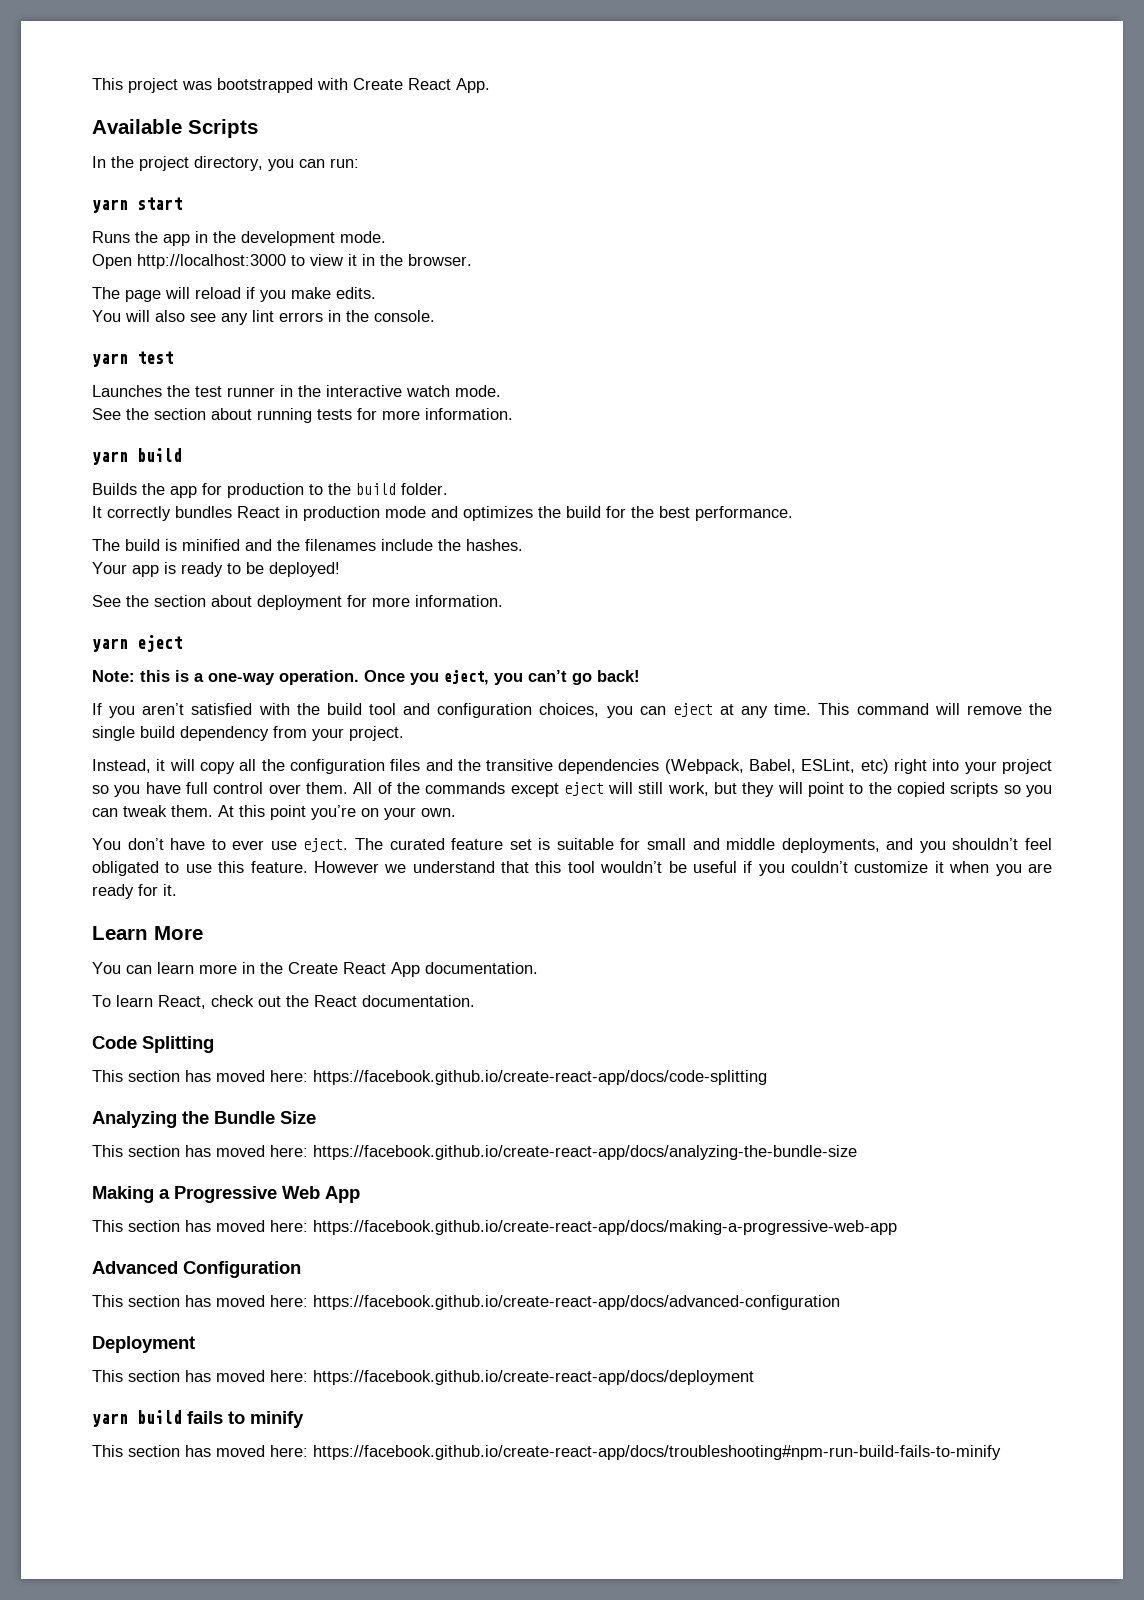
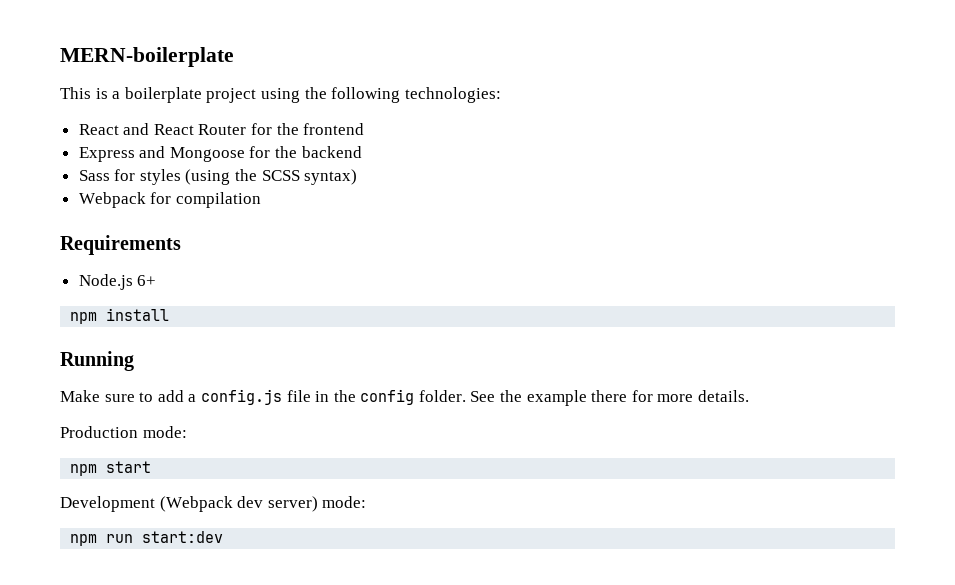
[92,78,490,93] [92,119,258,138] [92,156,359,171] [92,197,182,213] [92,231,386,246] [92,254,472,269] [92,287,376,302] [92,310,435,325] [92,351,173,367] [92,385,501,397] [92,408,513,423] [92,448,182,465] [92,483,448,498] [92,506,793,521] [92,539,523,551] [92,562,340,577] [92,595,503,610] [92,635,182,652] [92,669,640,685] [92,703,1052,718] [92,726,404,741] [92,759,1052,774] [92,782,1053,797] [92,805,456,820] [92,838,1052,853] [92,861,1053,876] [92,884,177,899] [92,926,203,940] [92,962,538,977] [92,995,475,1009] [92,1036,214,1053] [92,1070,767,1085] [92,1111,316,1128] [92,1145,857,1160] [92,1186,360,1203] [92,1220,897,1235] [92,1261,301,1278] [92,1295,840,1310] [92,1336,195,1353] [92,1370,754,1385] [92,1410,304,1428] [92,1445,1001,1460] This project was bootstrapped with Create React App. // Available Scripts // In the project directory, you can run: // yarn start // Runs the app in the development mode. // Open http://localhost:3000 to view it in the browser. // The page will reload if you make edits. // You will also see any lint errors in the console. // yarn test // Launches the test runner in the interactive watch mode. // See the section about running tests for more information. // yarn build // Builds the app for production to the build folder. // It correctly bundles React in production mode and optimizes the build for the best performance. // The build is minified and the filenames include the hashes. // Your app is ready to be deployed! // See the section about deployment for more information. // yarn eject // Note: this is a one-way operation. Once you eject, you can’t go back! // If you aren’t satisfied with the build tool and configuration choices, you can eject at any time. This command will remove the single build dependency from your project. // Instead, it will copy all the configuration files and the transitive dependencies (Webpack, Babel, ESLint, etc) right into your project so you have full control over them. All of the commands except eject will still work, but they will point to the copied scripts so you can tweak them. At this point you’re on your own. // You don’t have to ever use eject. The curated feature set is suitable for small and middle deployments, and you shouldn’t feel obligated to use this feature. However we understand that this tool wouldn’t be useful if you couldn’t customize it when you are ready for it. // Learn More // You can learn more in the Create React App documentation. // To learn React, check out the React documentation. // Code Splitting // This section has moved here: https://facebook.github.io/create-react-app/docs/code-splitting // Analyzing the Bundle Size // This section has moved here: https://facebook.github.io/create-react-app/docs/analyzing-the-bundle-size // Making a Progressive Web App // This section has moved here: https://facebook.github.io/create-react-app/docs/making-a-progressive-web-app // Advanced Configuration // This section has moved here: https://facebook.github.io/create-react-app/docs/advanced-configuration // Deployment // This section has moved here: https://facebook.github.io/create-react-app/docs/deployment // yarn build fails to minify // This section has moved here: https://facebook.github.io/create-react-app/docs/troubleshooting#npm-run-build-fails-to-minify -> [60,47,234,67] [60,87,501,103] [78,123,365,135] [78,146,362,162] [78,169,358,185] [78,192,261,208] [60,235,181,255] [78,274,157,290] [70,308,170,324] [60,351,134,371] [60,389,750,406] [60,426,187,438] [70,461,152,476] [60,496,367,512] [70,531,224,546] MERN-boilerplate // This is a boilerplate project using the following technologies: // React and React Router for the frontend // Express and Mongoose for the backend // Sass for styles (using the SCSS syntax) // Webpack for compilation // Requirements // Node.js 6+ // npm install // Running // Make sure to add a config.js file in the config folder. See the example there for more details. // Production mode: // npm start // Development (Webpack dev server) mode: // npm run start:dev

